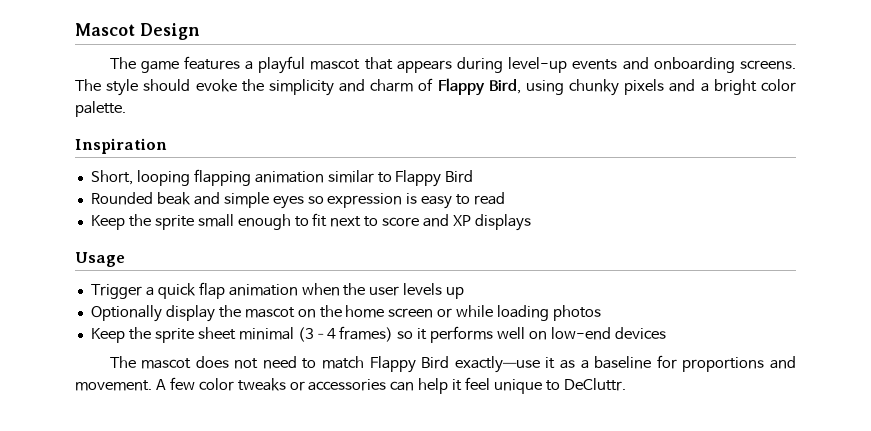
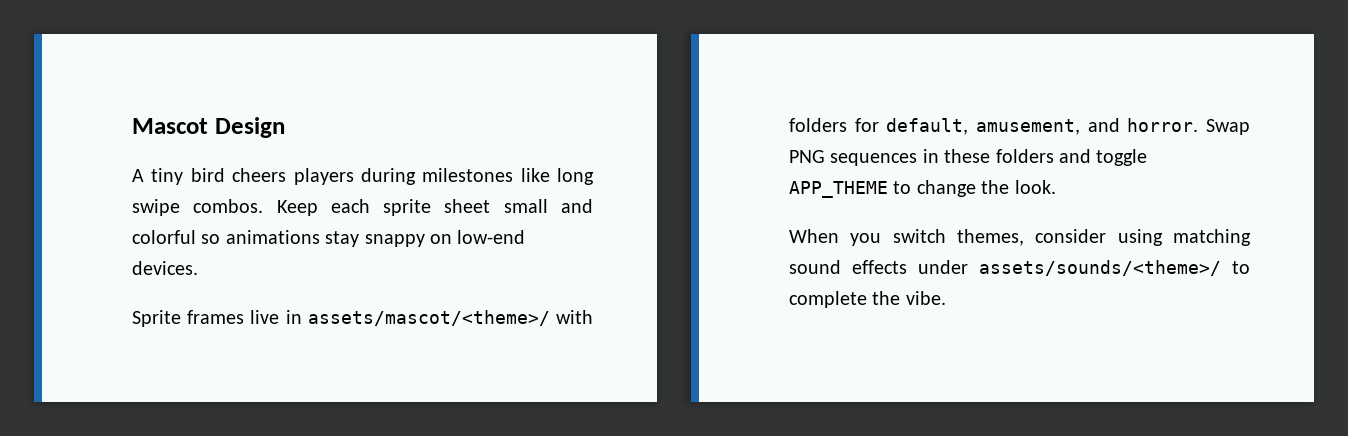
[109,56,797,74] [75,78,796,96] [75,101,126,117] [75,138,167,154] [90,169,474,187] [90,192,506,209] [90,213,531,231] [75,252,125,267] [90,282,465,299] [90,305,602,322] [90,326,666,343] [109,355,796,373] [75,377,626,394] The game features a playful mascot that appears during level-up events and onboarding screens. The style should evoke the simplicity and charm of Flappy Bird, using chunky pixels and a bright color palette. // Inspiration // Short, looping flapping animation similar to Flappy Bird // Rounded beak and simple eyes so expression is easy to read // Keep the sprite small enough to fit next to score and XP displays // Usage // Trigger a quick flap animation when the user levels up // Optionally display the mascot on the home screen or while loading photos // Keep the sprite sheet minimal (3–4 frames) so it performs well on low-end devices // The mascot does not need to match Flappy Bird exactly—use it as a baseline for proportions and movement. A few color tweaks or accessories can help it feel unique to DeCluttr. -> [132,168,594,185] [132,199,593,216] [132,230,526,247] [132,261,198,275] [132,310,593,327] [789,118,1250,135] [789,149,1148,166] [789,180,1056,198] [789,229,1251,246] [789,260,1250,276] [789,291,946,308] A tiny bird cheers players during milestones like long swipe combos. Keep each sprite sheet small and colorful so animations stay snappy on low-end devices. // Sprite frames live in assets/mascot/<theme>/ with folders for default, amusement, and horror. Swap PNG sequences in these folders and toggle APP_THEME to change the look. // When you switch themes, consider using matching sound effects under assets/sounds/<theme>/ to complete the vibe.

